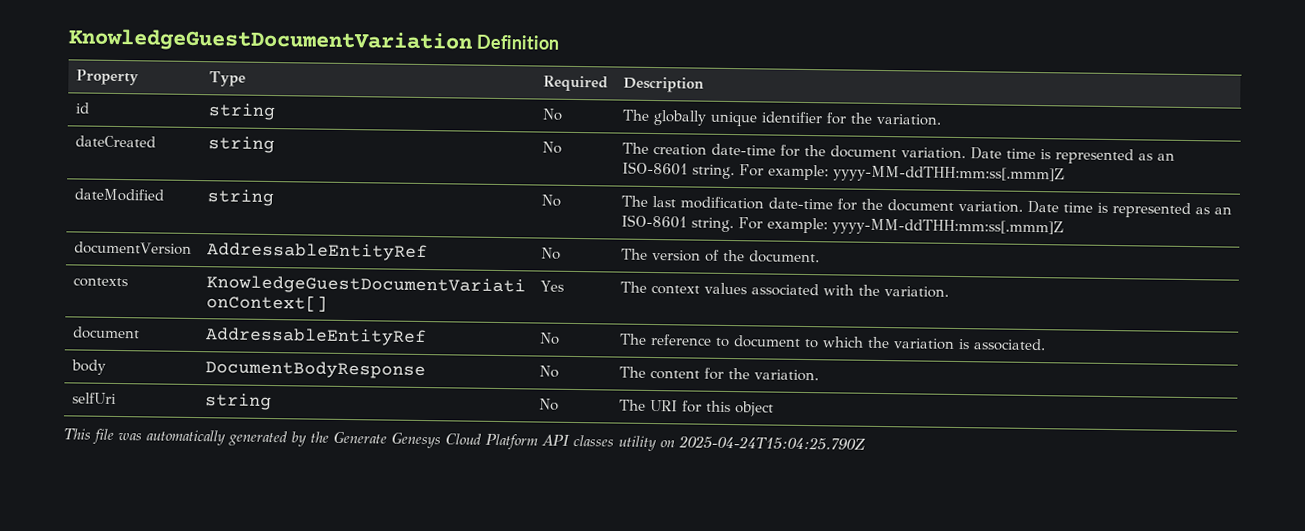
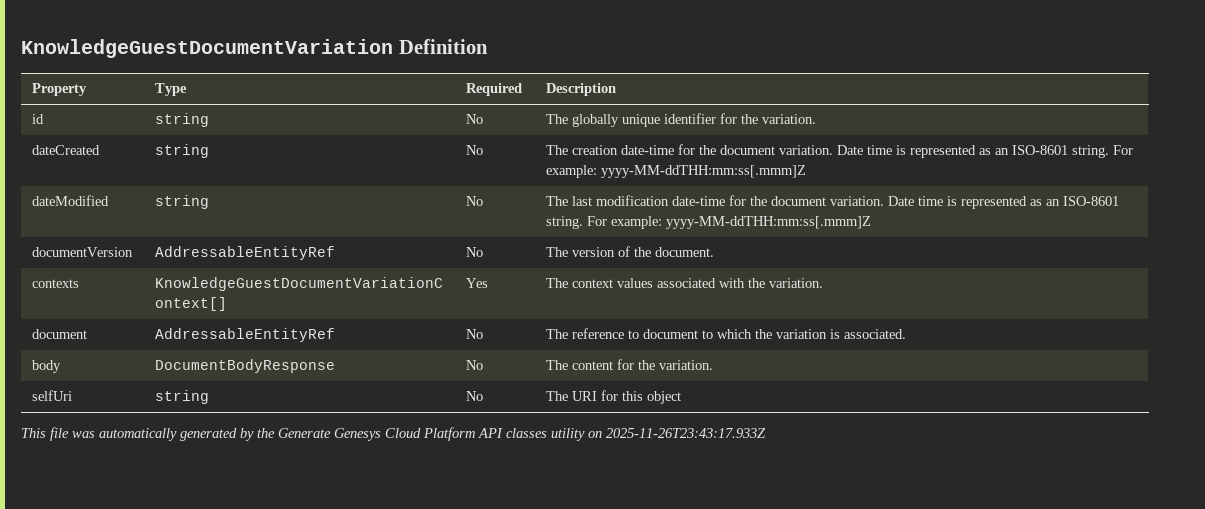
[678,435,866,451] 2025-04-24T15:04:25.790Z -> [606,428,766,438] 2025-11-26T23:43:17.933Z

